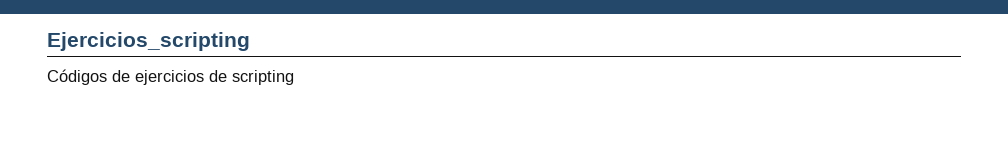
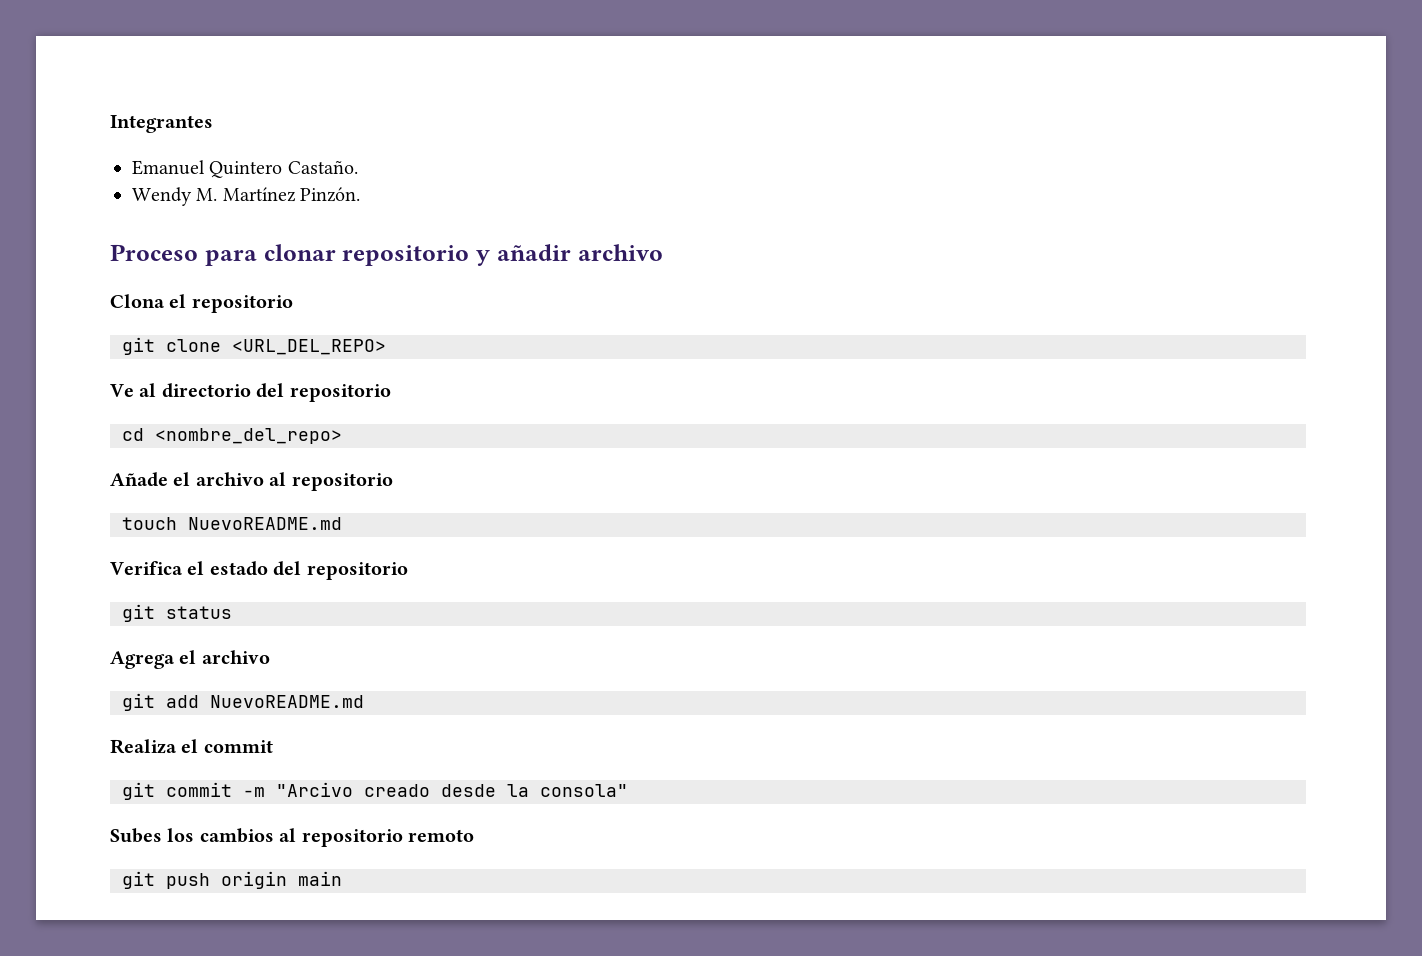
[47,32,250,51] [47,69,294,85] Ejercicios_scripting // Códigos de ejercicios de scripting -> [110,115,213,133] [132,160,358,178] [132,187,361,206] [110,244,663,266] [110,294,293,313] [122,337,386,355] [110,383,391,402] [122,428,342,444] [110,472,393,491] [122,517,342,530] [110,561,408,580] [122,604,232,622] [110,650,270,669] [122,693,364,711] [110,739,273,754] [122,782,628,800] [110,828,474,847] [122,871,342,889] Integrantes // Emanuel Quintero Castaño. // Wendy M. Martínez Pinzón. // Proceso para clonar repositorio y añadir archivo // Clona el repositorio // git clone <URL_DEL_REPO> // Ve al directorio del repositorio // cd <nombre_del_repo> // Añade el archivo al repositorio // touch NuevoREADME.md // Verifica el estado del repositorio // git status // Agrega el archivo // git add NuevoREADME.md // Realiza el commit // git commit -m "Arcivo creado desde la consola" // Subes los cambios al repositorio remoto // git push origin main

